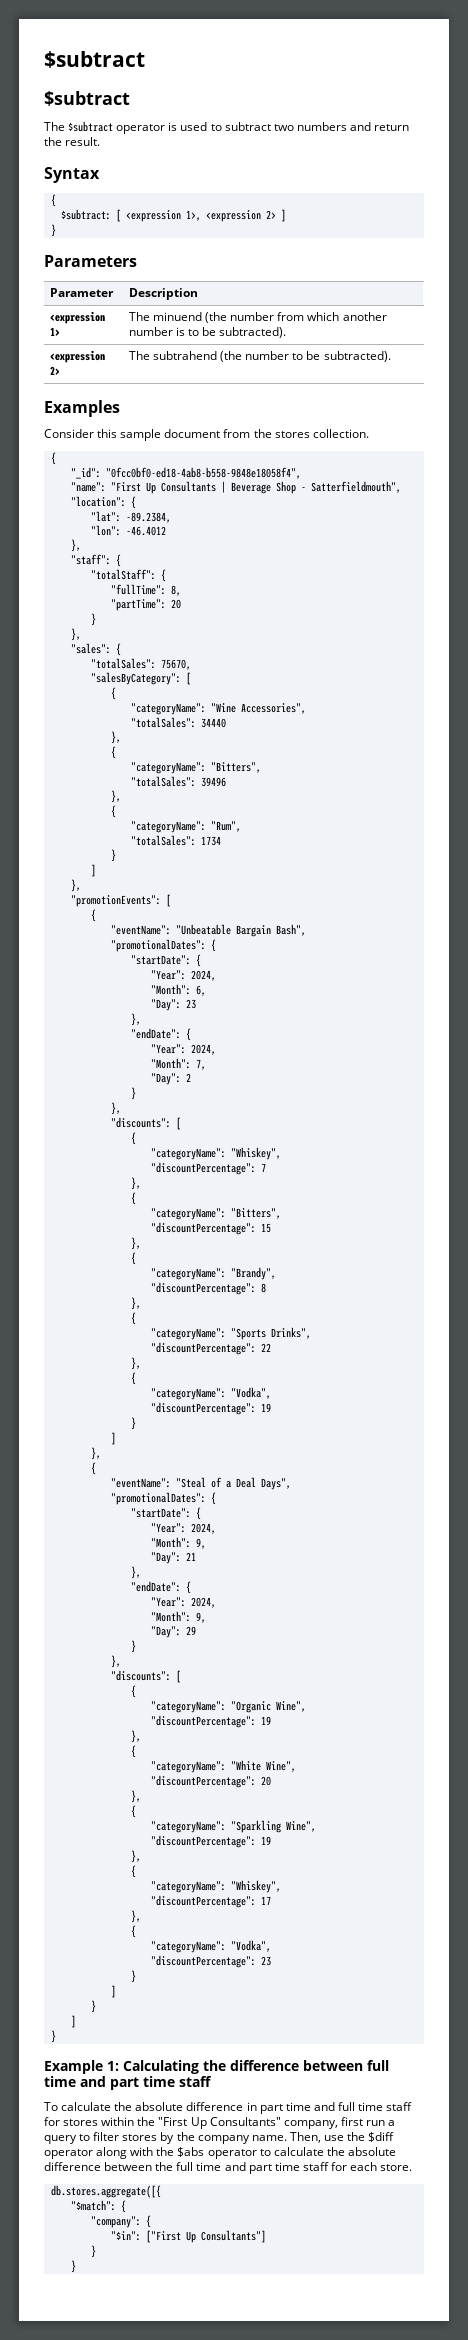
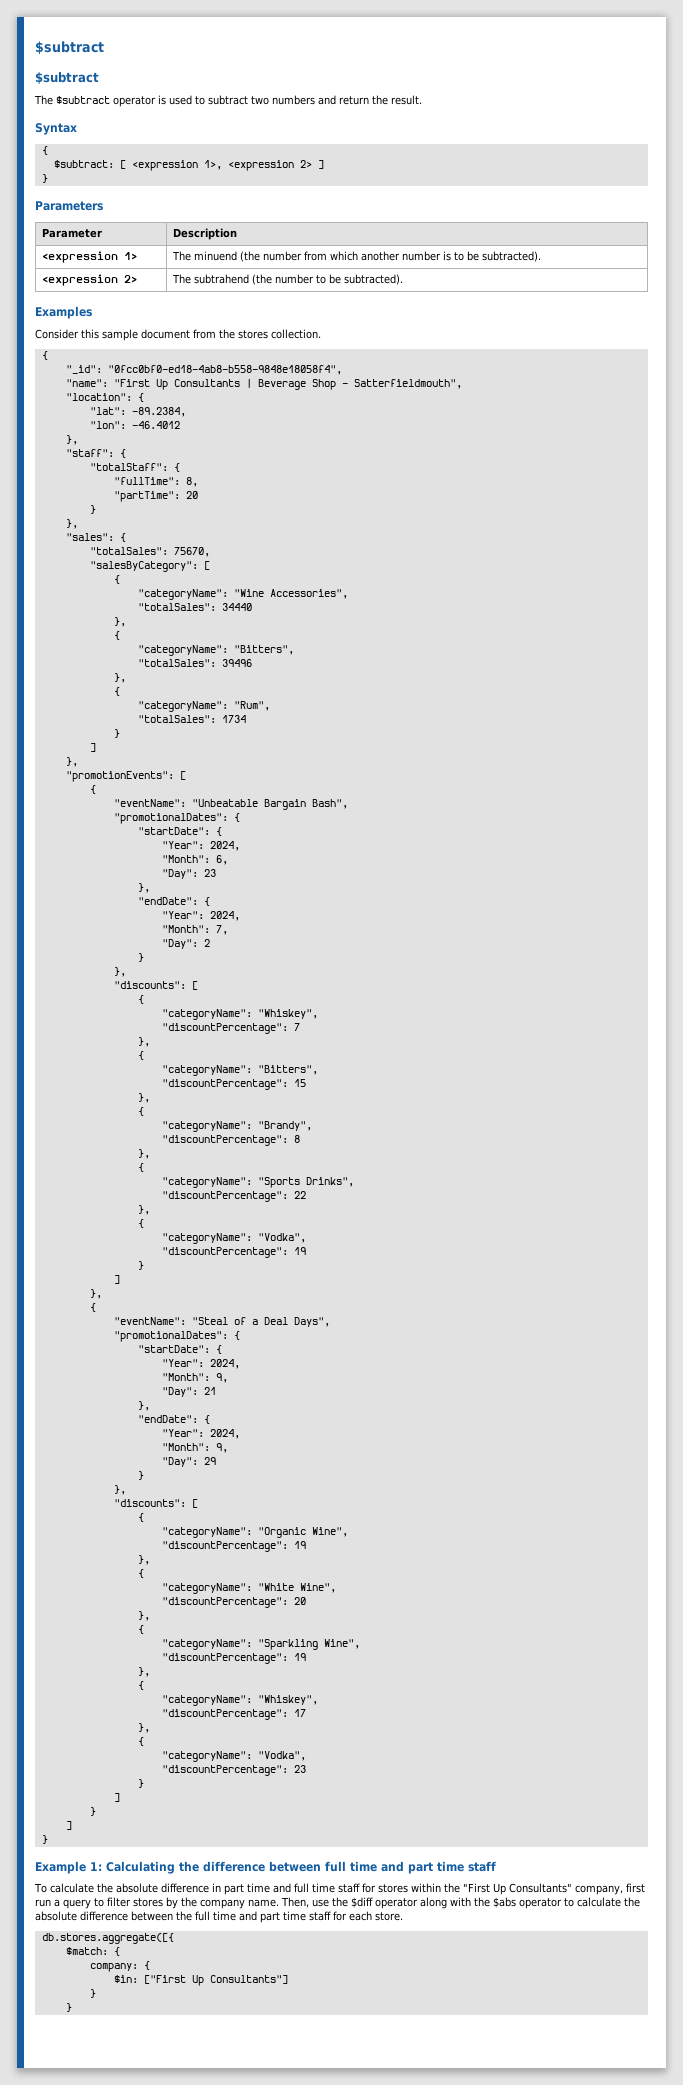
[70,2200,126,2213] [90,2215,151,2228] [110,2231,141,2241] "$match": { // "company": { // "$in": -> [65,1947,120,1956] [89,1961,150,1972] [113,1975,138,1983] $match: { // company: { // $in:

